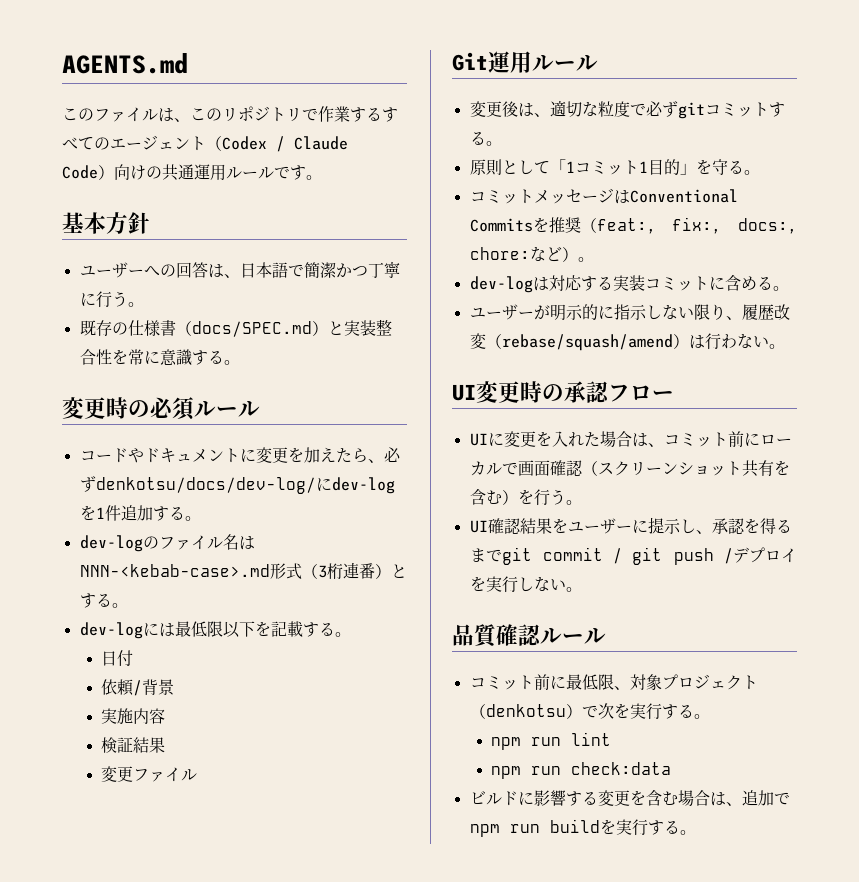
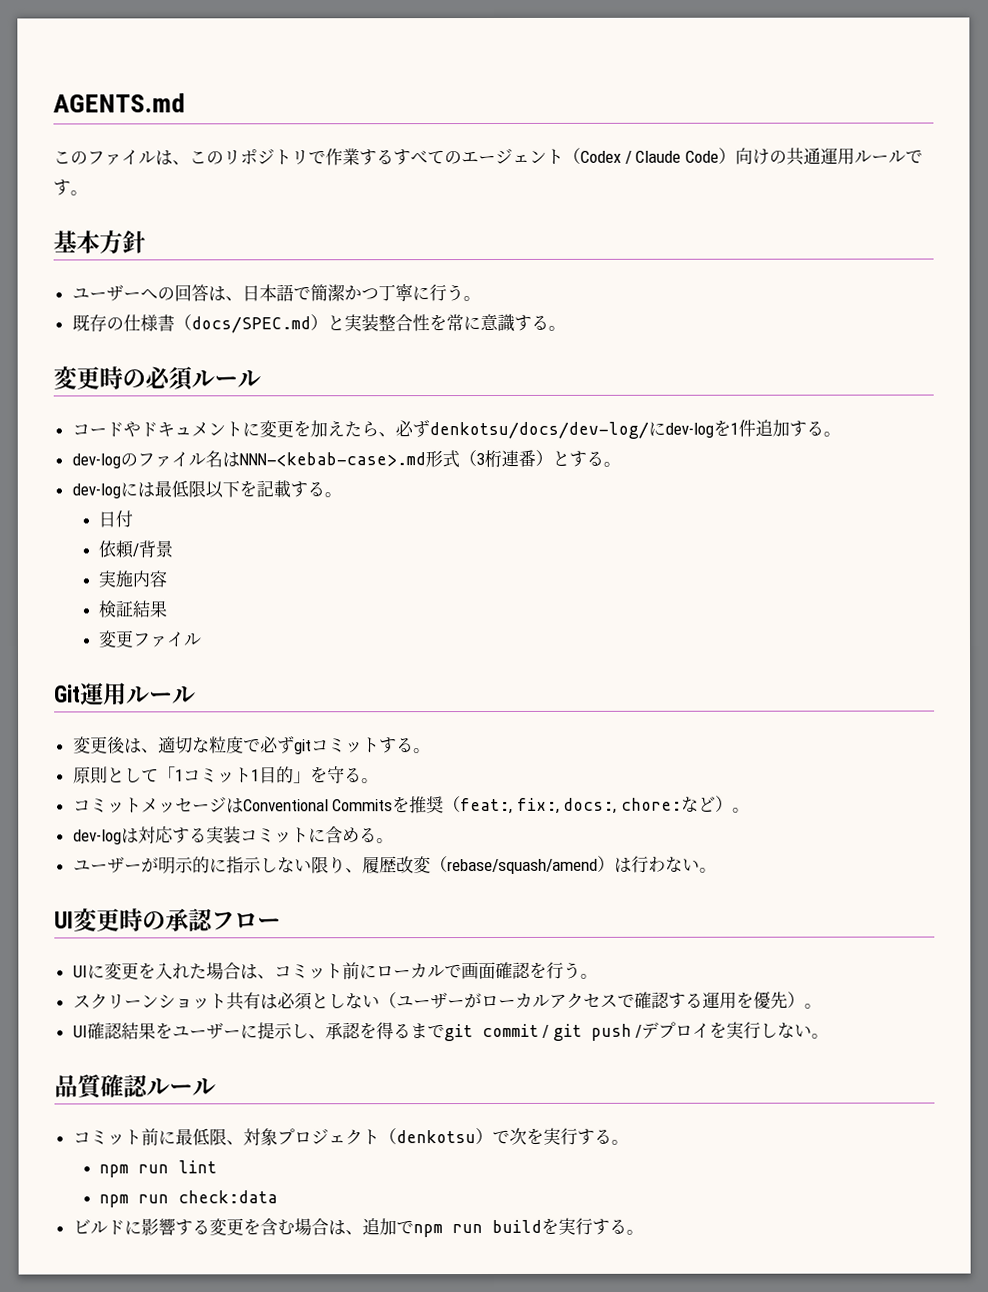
[581,461,598,476] （ -> [528,961,598,979] を行う。 //
[773,460,790,476] [469,489,566,506] を含む）を行う -> [259,991,805,1011] は必須としない（ユーザーがローカルアクセスで確認する運用を優先）

